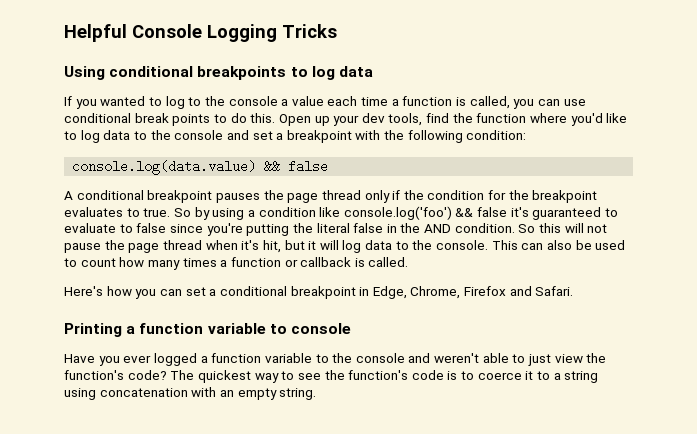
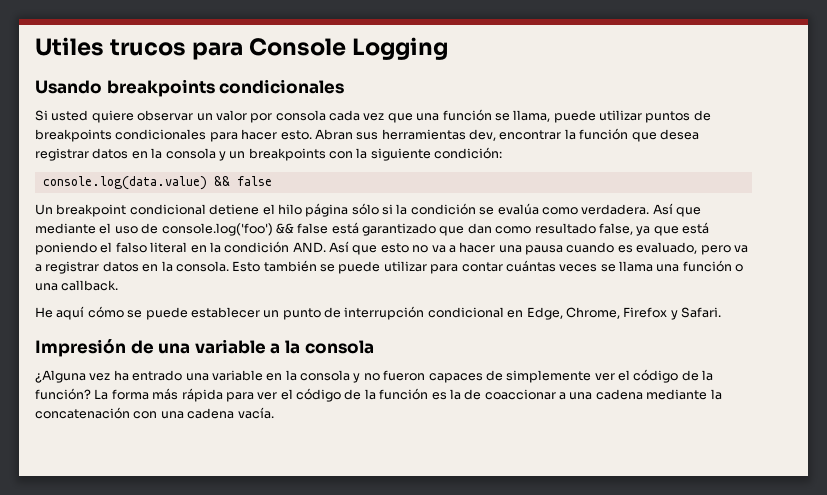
[64,24,127,42] Helpful -> [35,37,244,60] Utiles trucos para
[282,24,337,38] [64,66,373,80] [64,96,586,109] [64,113,628,126] [64,130,527,143] [72,160,329,175] [64,190,598,203] [64,206,619,220] [64,223,608,236] [64,240,626,253] [64,257,409,270] [64,286,370,299] Tricks // Using conditional breakpoints to log data // If you wanted to log to the console a value each time a function is called, you can use conditional break points to do this. Open up your dev tools, find the function where you'd like to log data to the console and set a breakpoint with the following condition: // console.log(data.value) && false // A conditional breakpoint pauses the page thread only if the condition for the breakpoint evaluates to true. So by using a condition like console.log('foo') && false it's guaranteed to evaluate to false since you're putting the literal false in the AND condition. So this will not pause the page thread when it's hit, but it will log data to the console. This can also be used to count how many times a function or callback is called. // Here's how you can set a conditional breakpoint in -> [35,79,345,97] [35,109,711,123] [35,128,699,142] [35,147,503,161] [42,176,272,190] [35,203,701,217] [35,222,709,236] [35,241,748,255] [35,260,744,274] [35,280,119,291] [35,306,524,320] // Usando breakpoints condicionales // Si usted quiere observar un valor por consola cada vez que una función se llama, puede utilizar puntos de breakpoints condicionales para hacer esto. Abran sus herramientas dev, encontrar la función que desea registrar datos en la consola y un breakpoints con la siguiente condición: // console.log(data.value) && false // Un breakpoint condicional detiene el hilo página sólo si la condición se evalúa como verdadera. Así que mediante el uso de console.log('foo') && false está garantizado que dan como resultado false, ya que está poniendo el falso literal en la condición AND. Así que esto no va a hacer una pausa cuando es evaluado, pero va a registrar datos en la consola. Esto también se puede utilizar para contar cuántas veces se llama una función o una callback. // He aquí cómo se puede establecer un punto de interrupción condicional en
[509,286,532,296] and -> [670,310,678,320] y
[64,323,351,337] [64,353,607,366] [64,370,599,383] [64,387,317,400] Printing a function variable to console // Have you ever logged a function variable to the console and weren't able to just view the function's code? The quickest way to see the function's code is to coerce it to a string using concatenation with an empty string. -> [35,339,374,357] [35,369,714,383] [35,388,722,402] [35,407,274,419] Impresión de una variable a la consola // ¿Alguna vez ha entrado una variable en la consola y no fueron capaces de simplemente ver el código de la función? La forma más rápida para ver el código de la función es la de coaccionar a una cadena mediante la concatenación con una cadena vacía.

